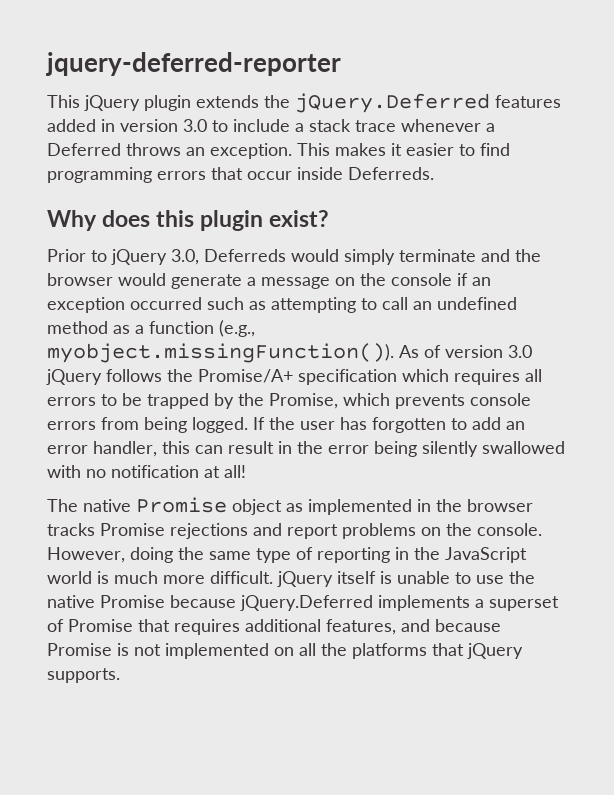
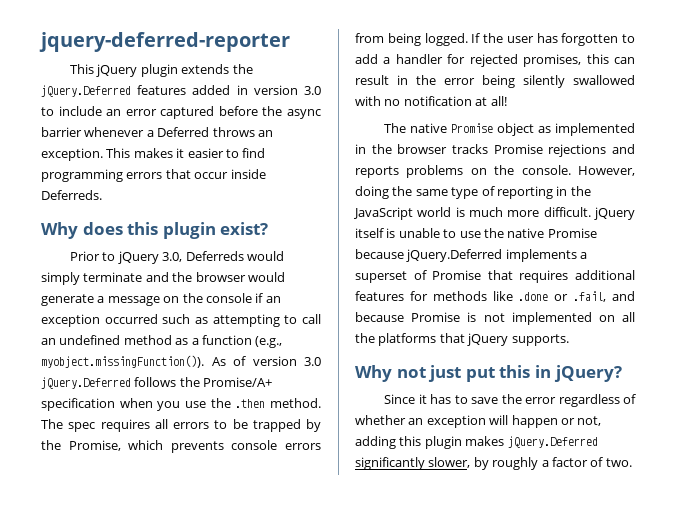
[295,119,396,132] a stack trace -> [106,106,321,119] [41,127,82,137] an error captured before the async barrier
[46,369,102,385] jQuery -> [41,377,131,389] jQuery.Deferred
[402,369,449,382] which -> [119,398,321,411] [41,419,96,432] when you use the .then method. The spec
[506,421,525,430] [47,441,157,457] an error handler, -> [383,54,582,67] a handler for rejected promises,
[287,524,338,539] report -> [355,166,399,178] reports
[326,619,396,635] features, -> [355,291,607,302] features for methods like .done or .fail,
(120, 675) none -> [355,365,622,382] [384,394,636,407] [355,415,602,428] [355,436,598,449] [355,457,632,470] // Why not just put this in jQuery? // Since it has to save the error regardless of whether an exception will happen or not, adding this plugin makes jQuery.Deferred significantly slower, by roughly a factor of two.

